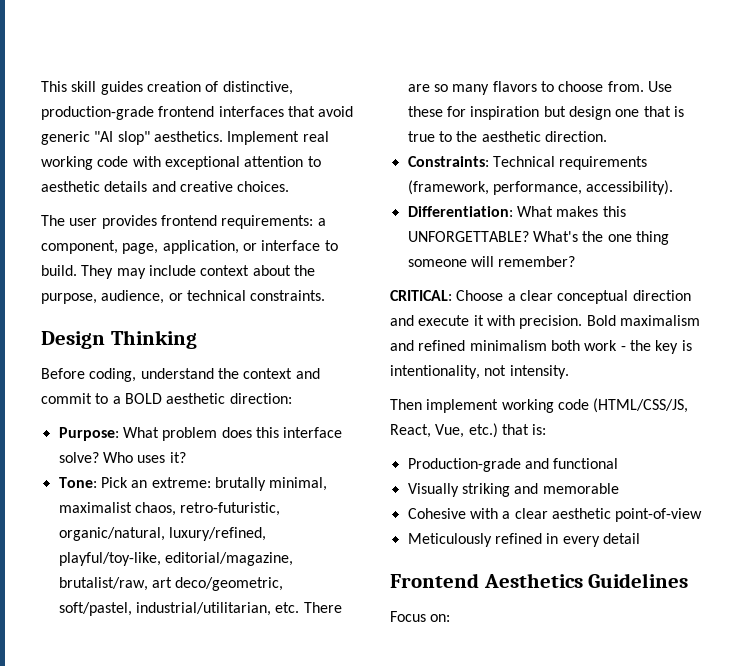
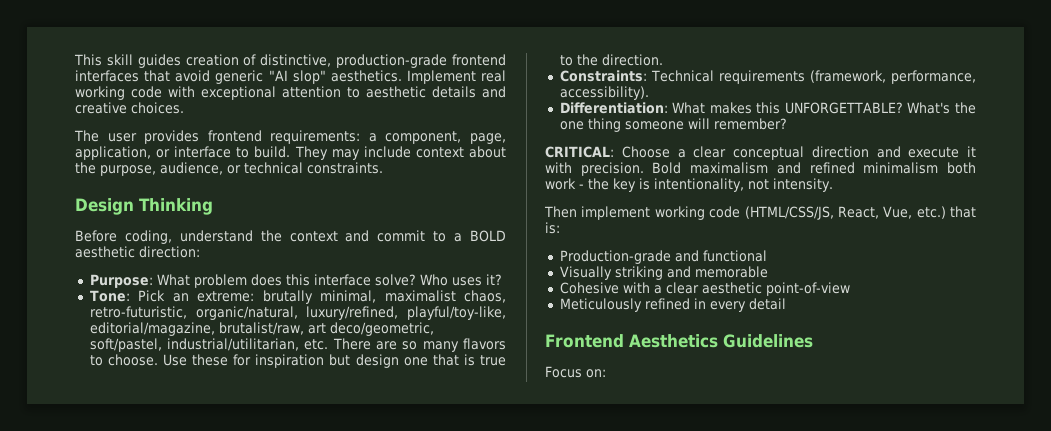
[558,81,644,92] choose from. -> [107,354,158,366] choose.
[481,131,541,142] aesthetic -> (598, 60) none

